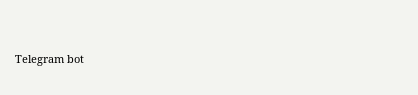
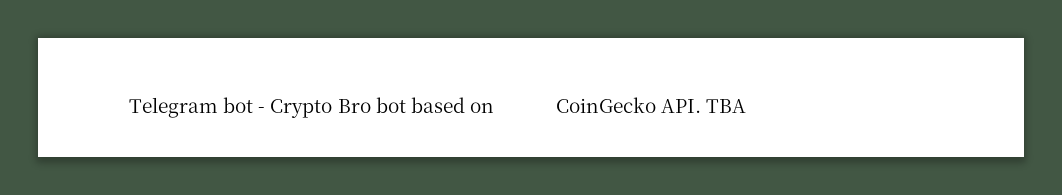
(84, 59) none -> [258,97,747,118] - Crypto Bro bot based on CoinGecko API. TBA

